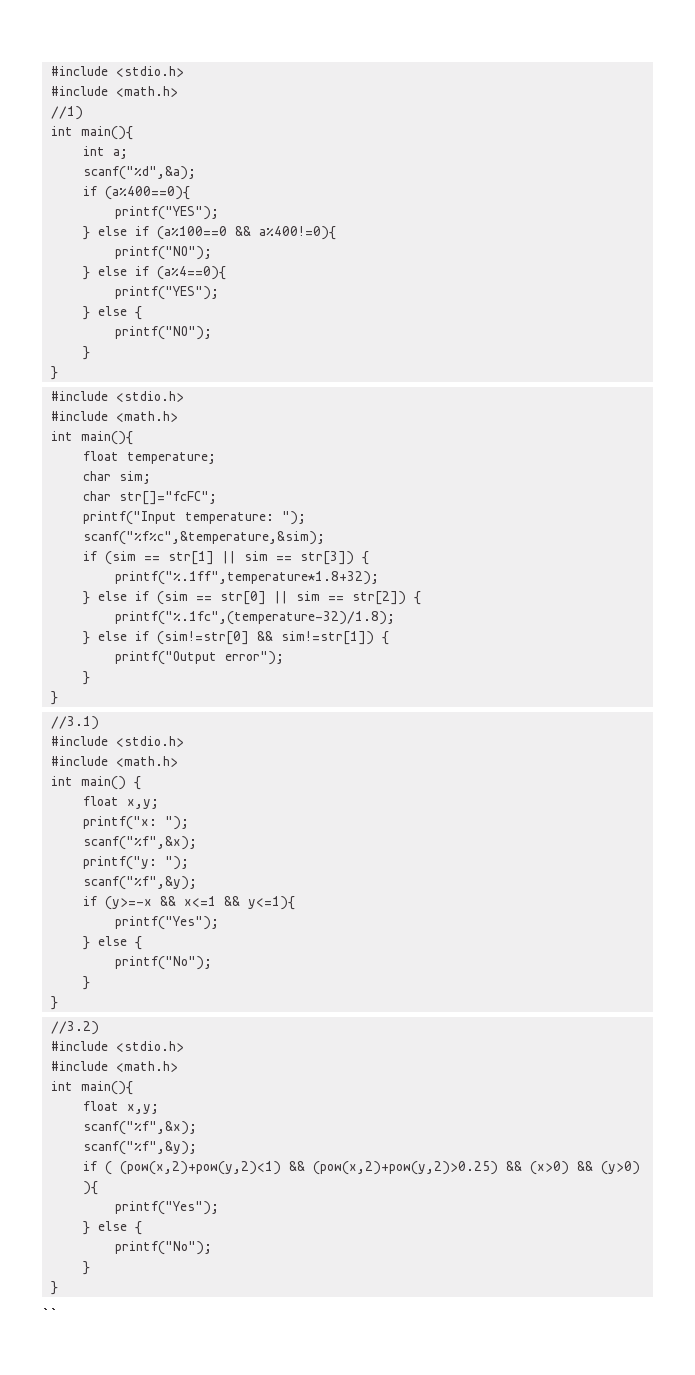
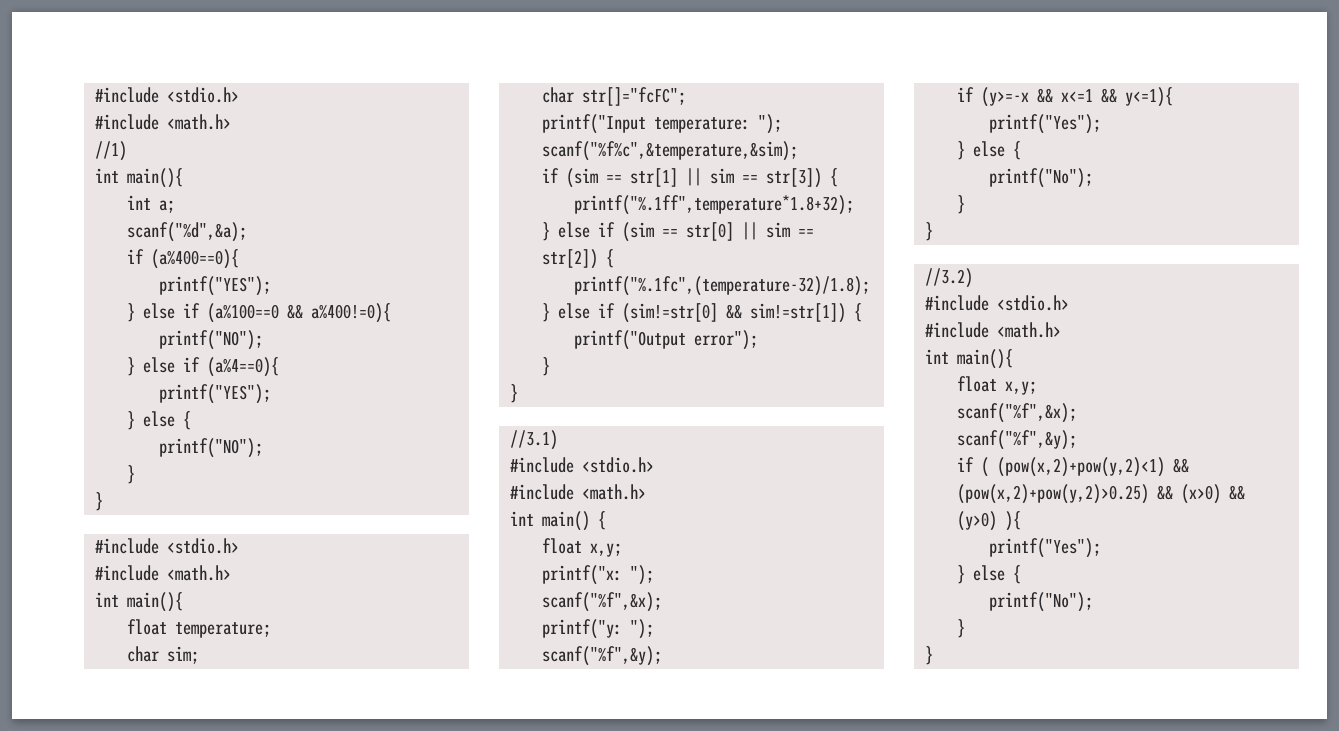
[42,1307,58,1320] // `` -> (933, 655) none

